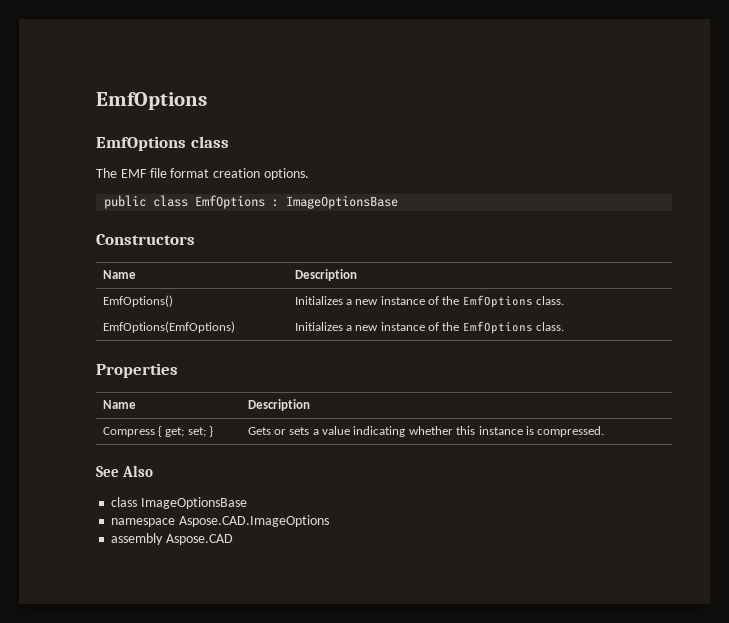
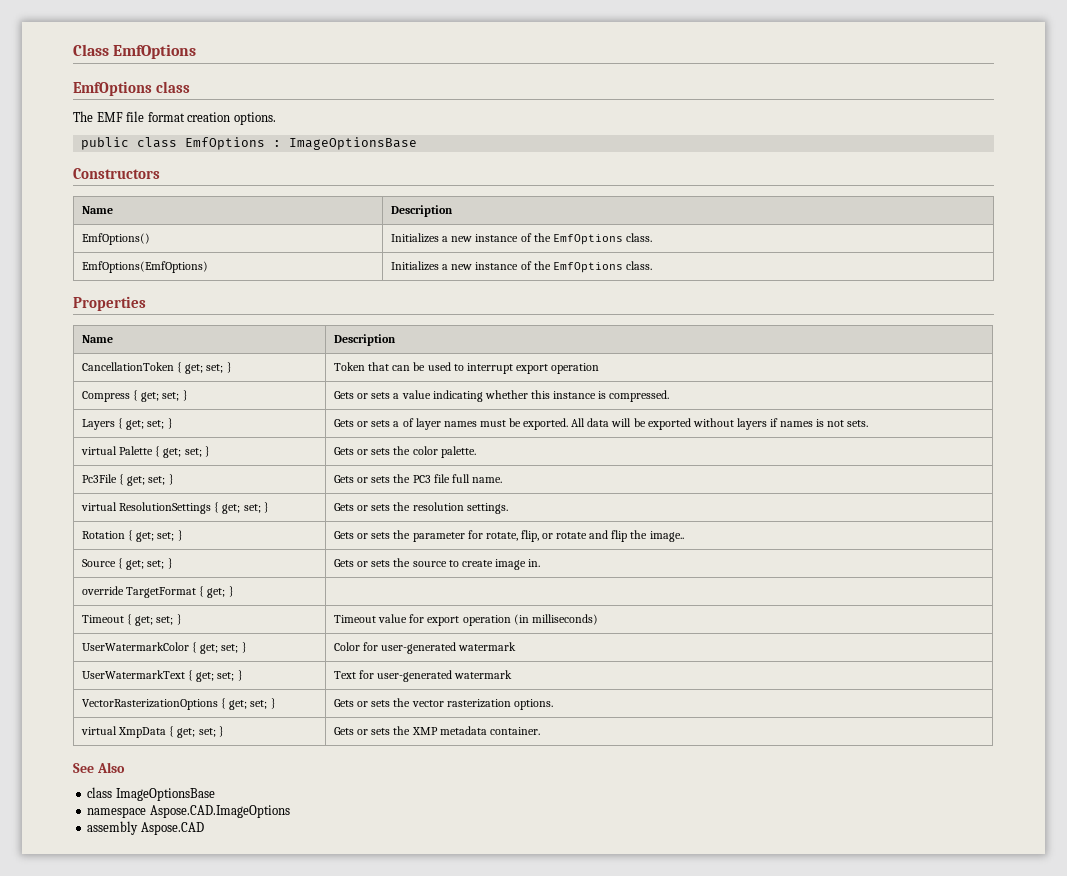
(96, 101) none -> [73,44,109,56] Class
(310, 405) none -> [82,362,232,374] [334,362,599,374] // CancellationToken { get; set; } | Token that can be used to interrupt export operation
(605, 431) none -> [82,418,173,430] [334,418,869,430] [81,446,210,458] [334,446,476,458] [82,474,174,486] [334,474,502,483] [81,502,269,514] [334,502,508,514] [82,530,183,542] [334,530,684,542] [82,558,173,570] [334,558,540,570] [82,586,234,598] [82,614,182,626] [334,614,598,626] [82,642,247,654] [334,642,517,654] [82,670,243,682] [334,670,513,682] [82,698,276,710] [334,698,553,710] [81,726,224,738] [334,726,540,735] // Layers { get; set; } | Gets or sets a of layer names must be exported. All data will be exported without layers if names is not sets. // virtual Palette { get; set; } | Gets or sets the color palette. // Pc3File { get; set; } | Gets or sets the PC3 file full name. // virtual ResolutionSettings { get; set; } | Gets or sets the resolution settings. // Rotation { get; set; } | Gets or sets the parameter for rotate, flip, or rotate and flip the image.. // Source { get; set; } | Gets or sets the source to create image in. // override TargetFormat { get; } | // Timeout { get; set; } | Timeout value for export operation (in milliseconds) // UserWatermarkColor { get; set; } | Color for user-generated watermark // UserWatermarkText { get; set; } | Text for user-generated watermark // VectorRasterizationOptions { get; set; } | Gets or sets the vector rasterization options. // virtual XmpData { get; set; } | Gets or sets the XMP metadata container.

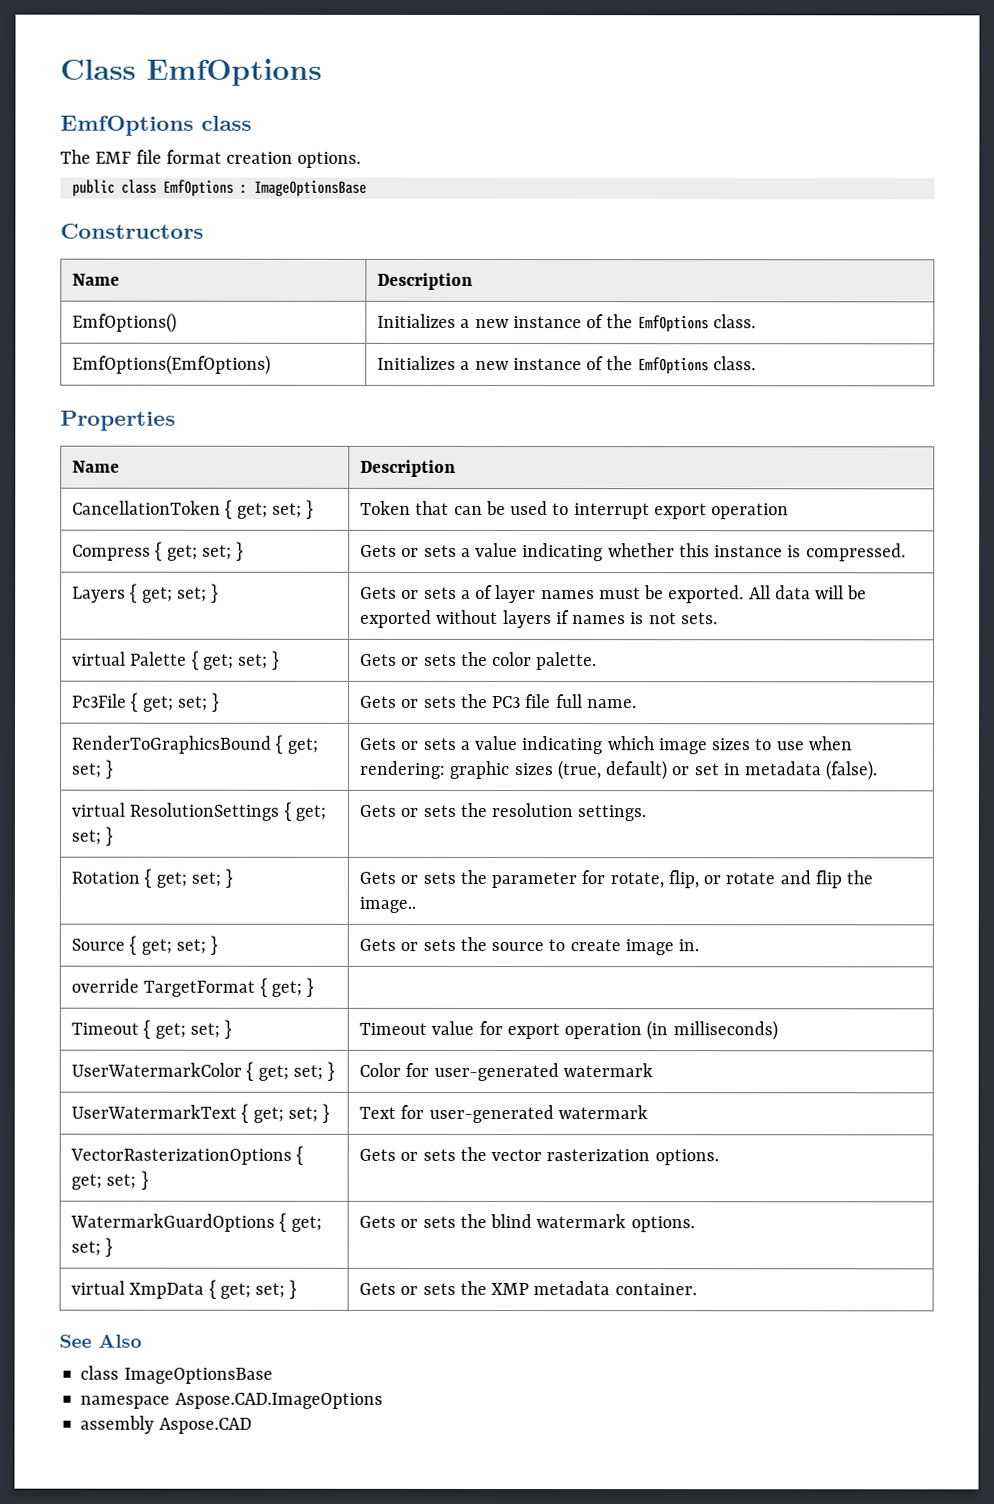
(502, 480) none -> [70,734,319,754] [70,759,114,779] [359,735,853,755] [358,760,878,781] // RenderToGraphicsBound { get; set; } | Gets or sets a value indicating which image sizes to use when rendering: graphic sizes (true, default) or set in metadata (false).
(553, 704) none -> [69,1212,322,1232] [70,1237,114,1257] [358,1213,695,1233] // WatermarkGuardOptions { get; set; } | Gets or sets the blind watermark options.

